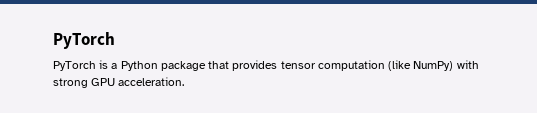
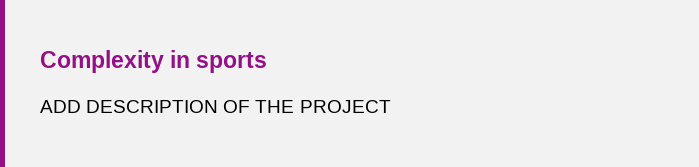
[53,32,115,49] [53,60,479,71] [53,77,185,88] PyTorch // PyTorch is a Python package that provides tensor computation (like NumPy) with strong GPU acceleration. -> [40,50,268,73] [40,100,391,113] Complexity in sports // ADD DESCRIPTION OF THE PROJECT

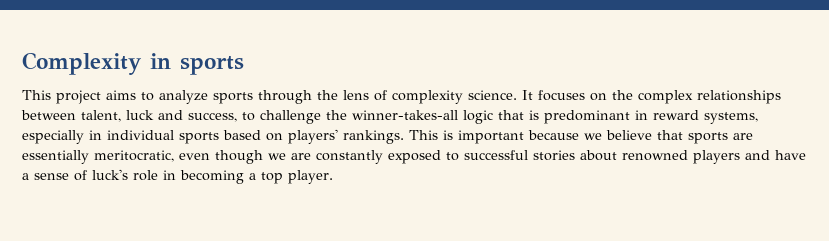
[40,100,391,113] ADD DESCRIPTION OF THE PROJECT -> [22,90,781,104] [21,110,758,124] [22,129,753,144] [22,150,806,164] [22,169,333,184] This project aims to analyze sports through the lens of complexity science. It focuses on the complex relationships between talent, luck and success, to challenge the winner-takes-all logic that is predominant in reward systems, especially in individual sports based on players' rankings. This is important because we believe that sports are essentially meritocratic, even though we are constantly exposed to successful stories about renowned players and have a sense of luck's role in becoming a top player.

